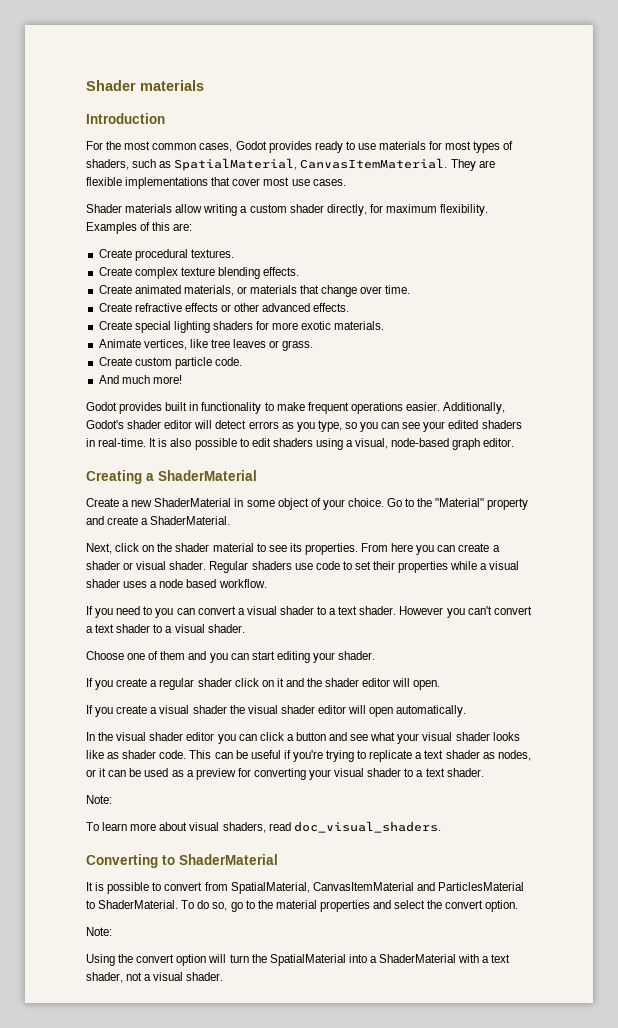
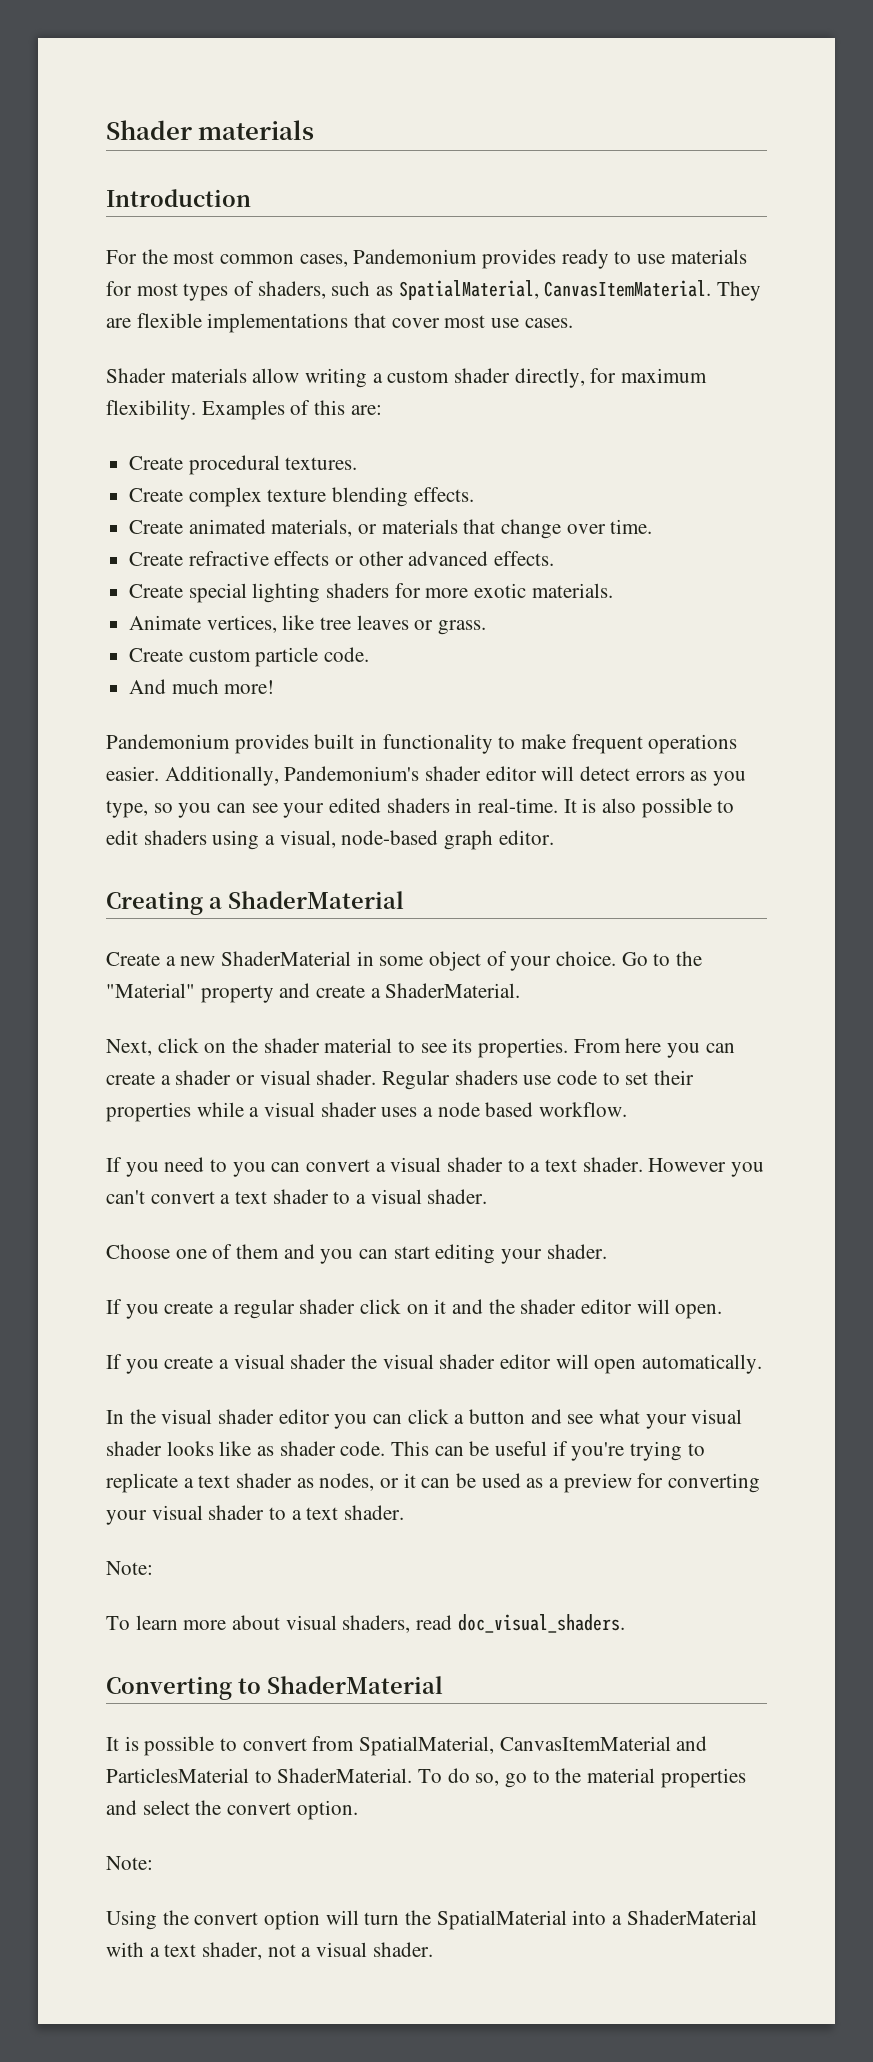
[235,141,267,150] Godot -> [353,249,478,264] Pandemonium
[86,402,117,411] Godot -> [106,734,230,749] Pandemonium
[86,420,124,429] Godot's -> [284,766,420,781] Pandemonium's

